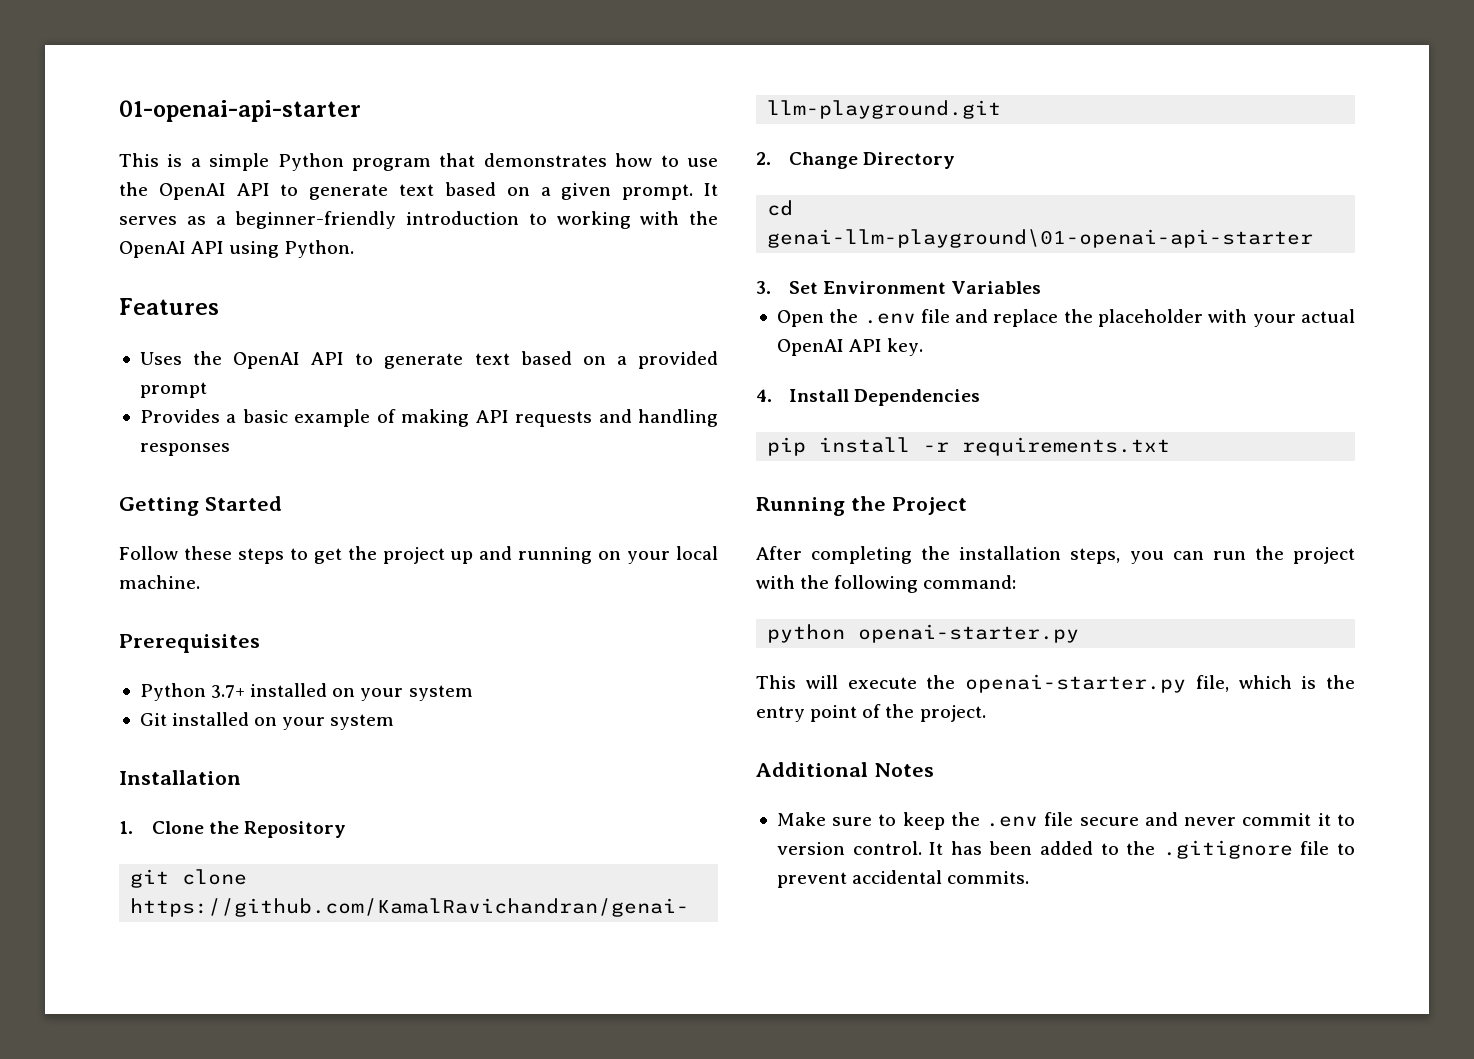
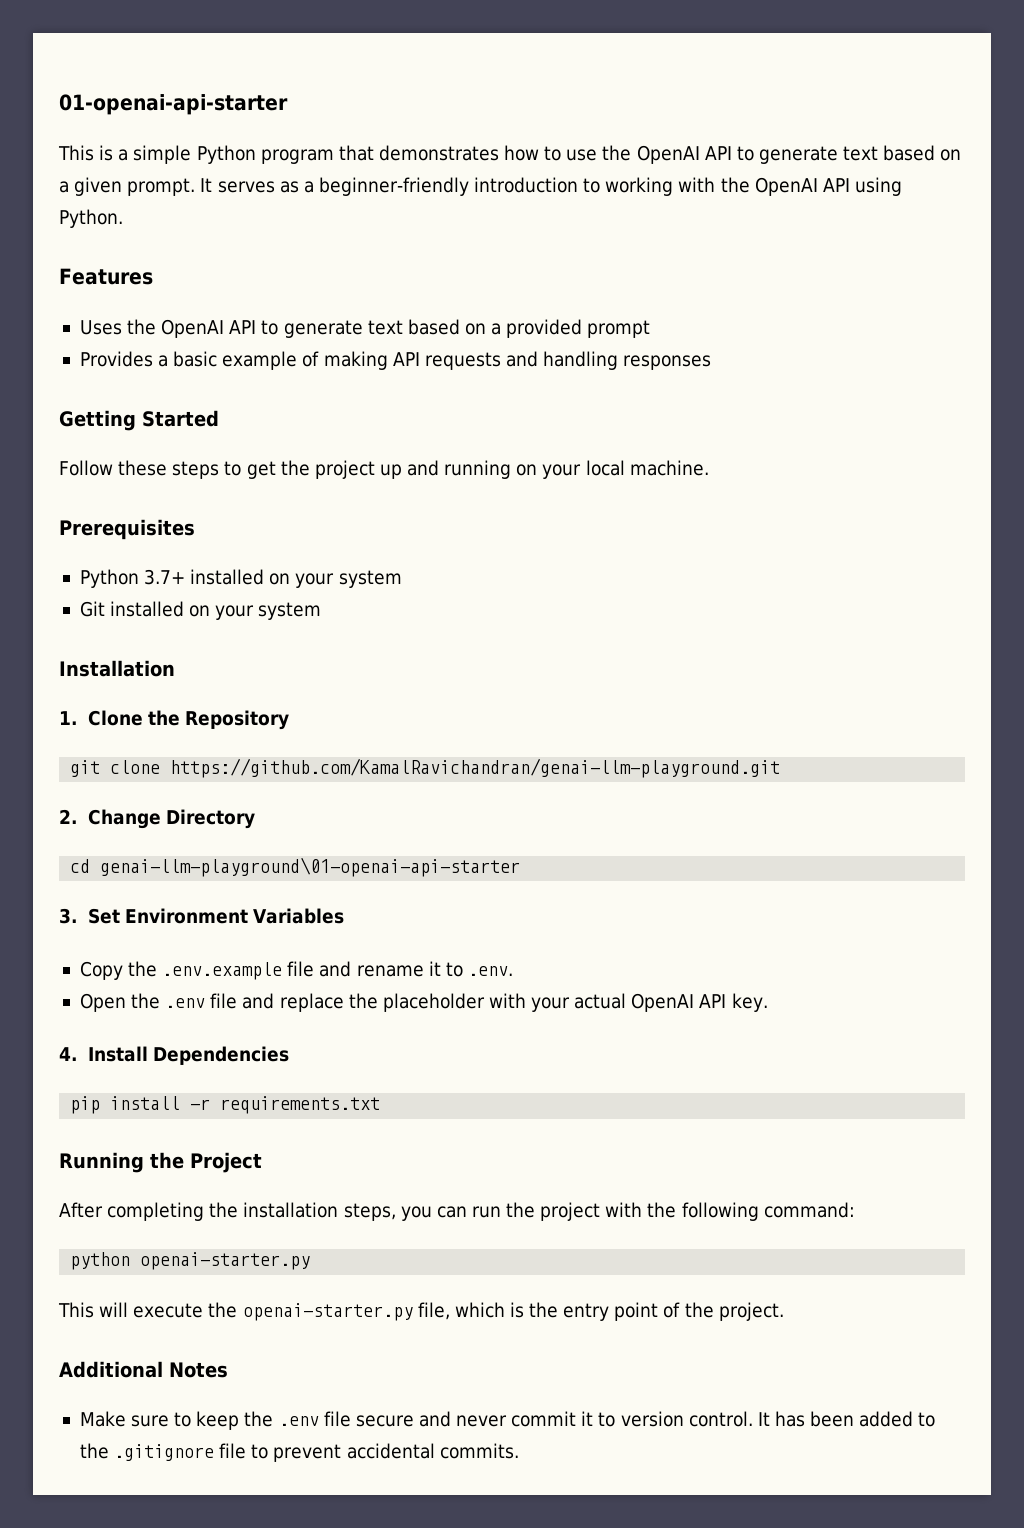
(1042, 287) none -> [79,961,513,980] // Copy the .env.example file and rename it to .env.

